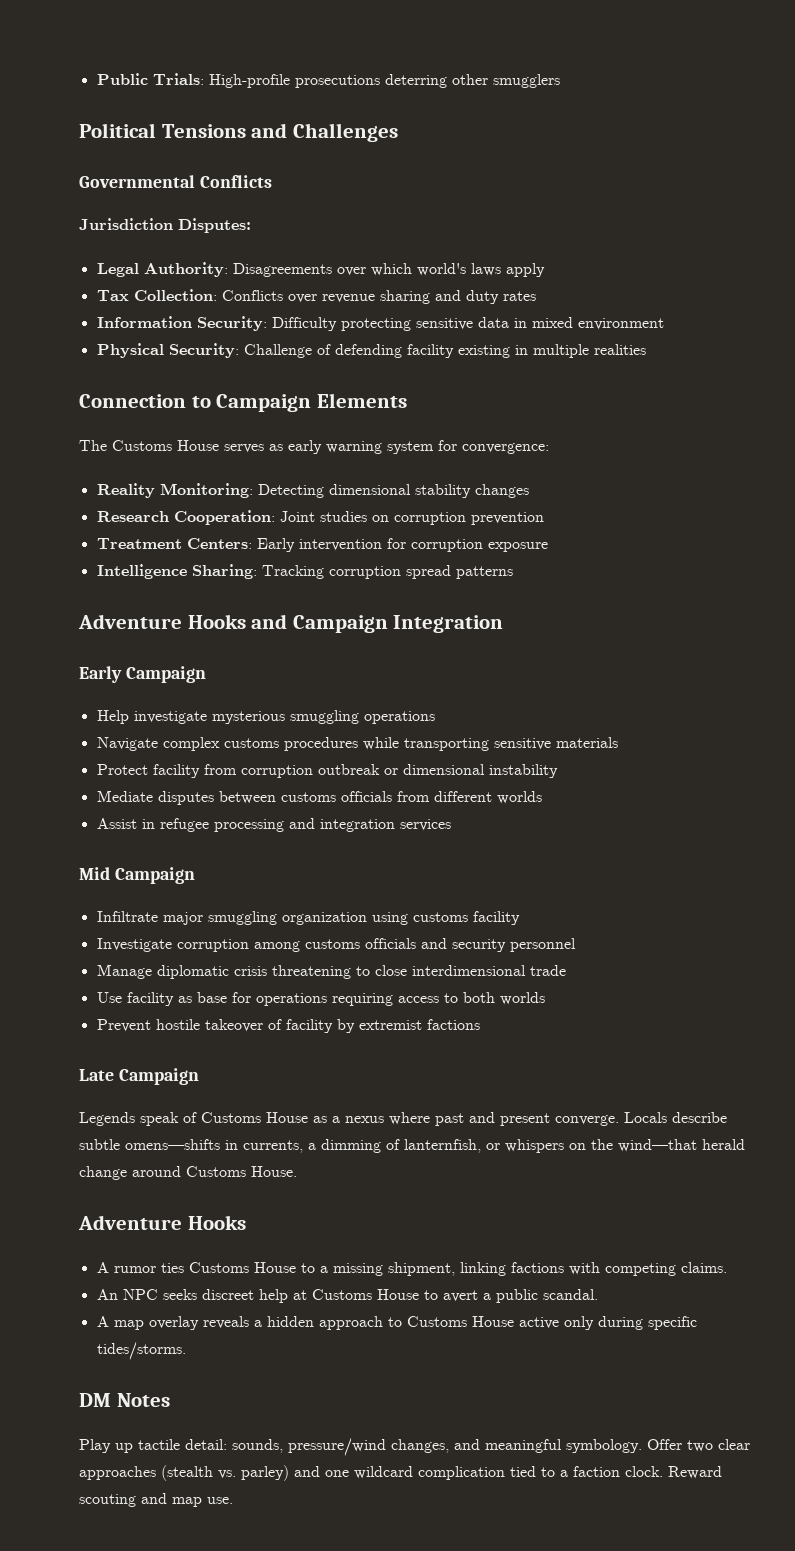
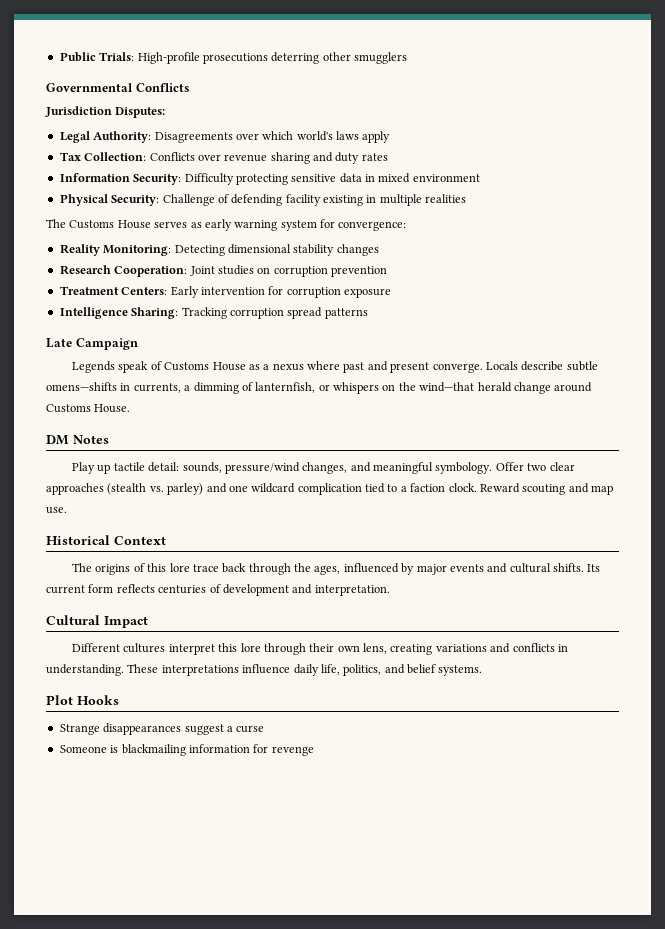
[79,123,398,142] // Political Tensions and Challenges -> (407, 58) none
[79,393,407,412] // Connection to Campaign Elements -> (467, 198) none
[78,614,504,633] [79,666,206,683] [96,710,435,724] [96,737,618,751] [96,764,558,778] [96,790,542,805] [96,818,451,832] [79,867,195,884] [96,911,520,925] [96,938,576,952] [96,964,566,979] [96,992,545,1006] [96,1019,480,1033] // Adventure Hooks and Campaign Integration // Early Campaign // Help investigate mysterious smuggling operations // Navigate complex customs procedures while transporting sensitive materials // Protect facility from corruption outbreak or dimensional instability // Mediate disputes between customs officials from different worlds // Assist in refugee processing and integration services // Mid Campaign // Infiltrate major smuggling organization using customs facility // Investigate corruption among customs officials and security personnel // Manage diplomatic crisis threatening to close interdimensional trade // Use facility as base for operations requiring access to both worlds // Prevent hostile takeover of facility by extremist factions -> (368, 313) none
[78,1215,246,1230] [96,1262,727,1276] [96,1289,598,1303] [96,1316,697,1330] [96,1342,186,1360] // Adventure Hooks // A rumor ties Customs House to a missing shipment, linking factions with competing claims. // An NPC seeks discreet help at Customs House to avert a public scandal. // A map overlay reveals a hidden approach to Customs House active only during specific tides/storms. -> (131, 408) none
(233, 1500) none -> [46,535,166,545] [72,563,601,575] [46,584,390,596] [46,615,148,628] [72,643,568,655] [46,664,483,676] [46,695,119,705] [59,723,265,735] [59,744,314,756] // Historical Context // The origins of this lore trace back through the ages, influenced by major events and cultural shifts. Its current form reflects centuries of development and interpretation. // Cultural Impact // Different cultures interpret this lore through their own lens, creating variations and conflicts in understanding. These interpretations influence daily life, politics, and belief systems. // Plot Hooks // Strange disappearances suggest a curse // Someone is blackmailing information for revenge

